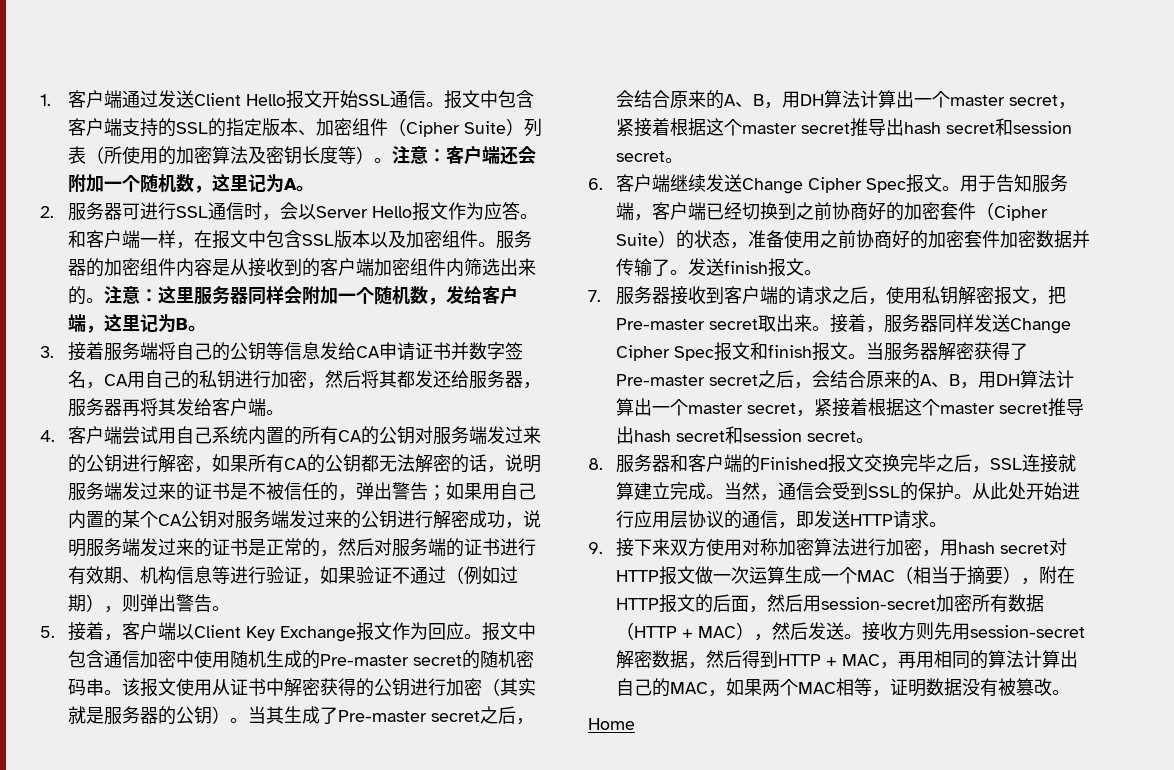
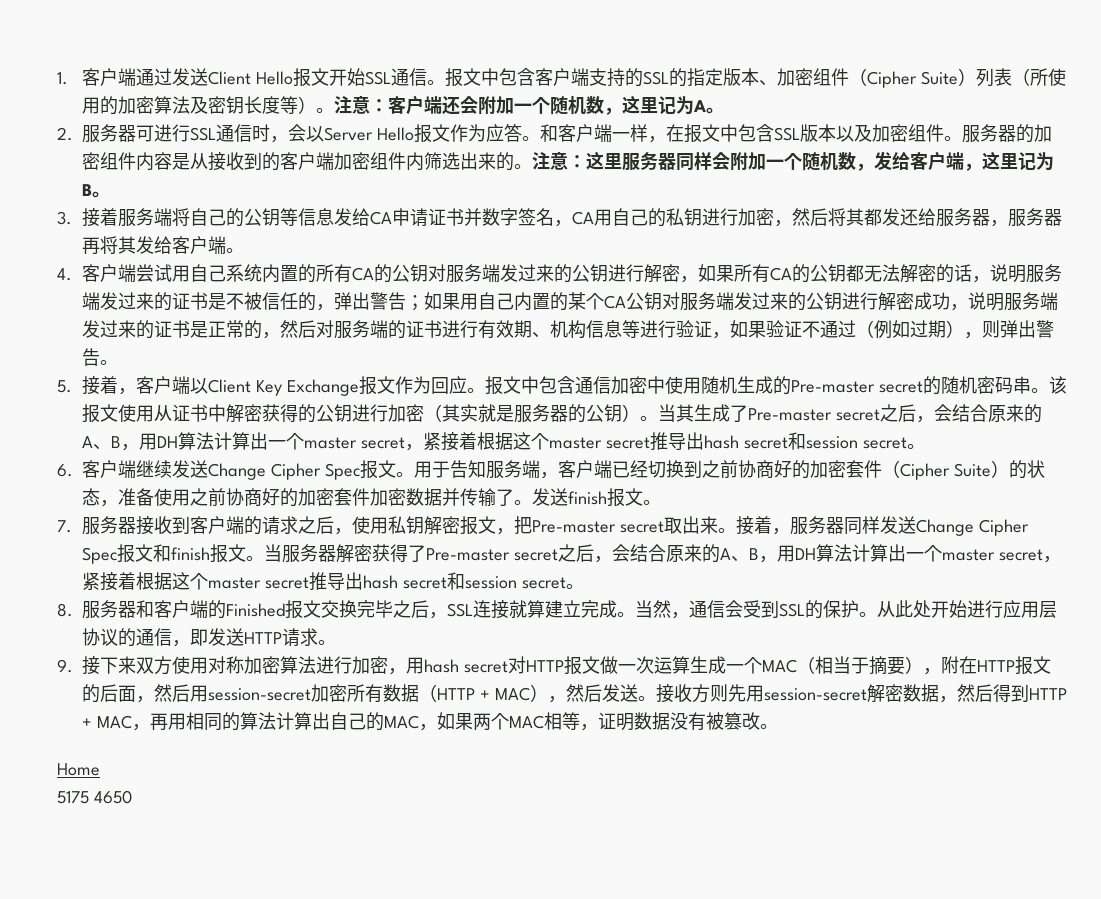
(635, 724) none -> [57,790,132,804] // 5175 4650

